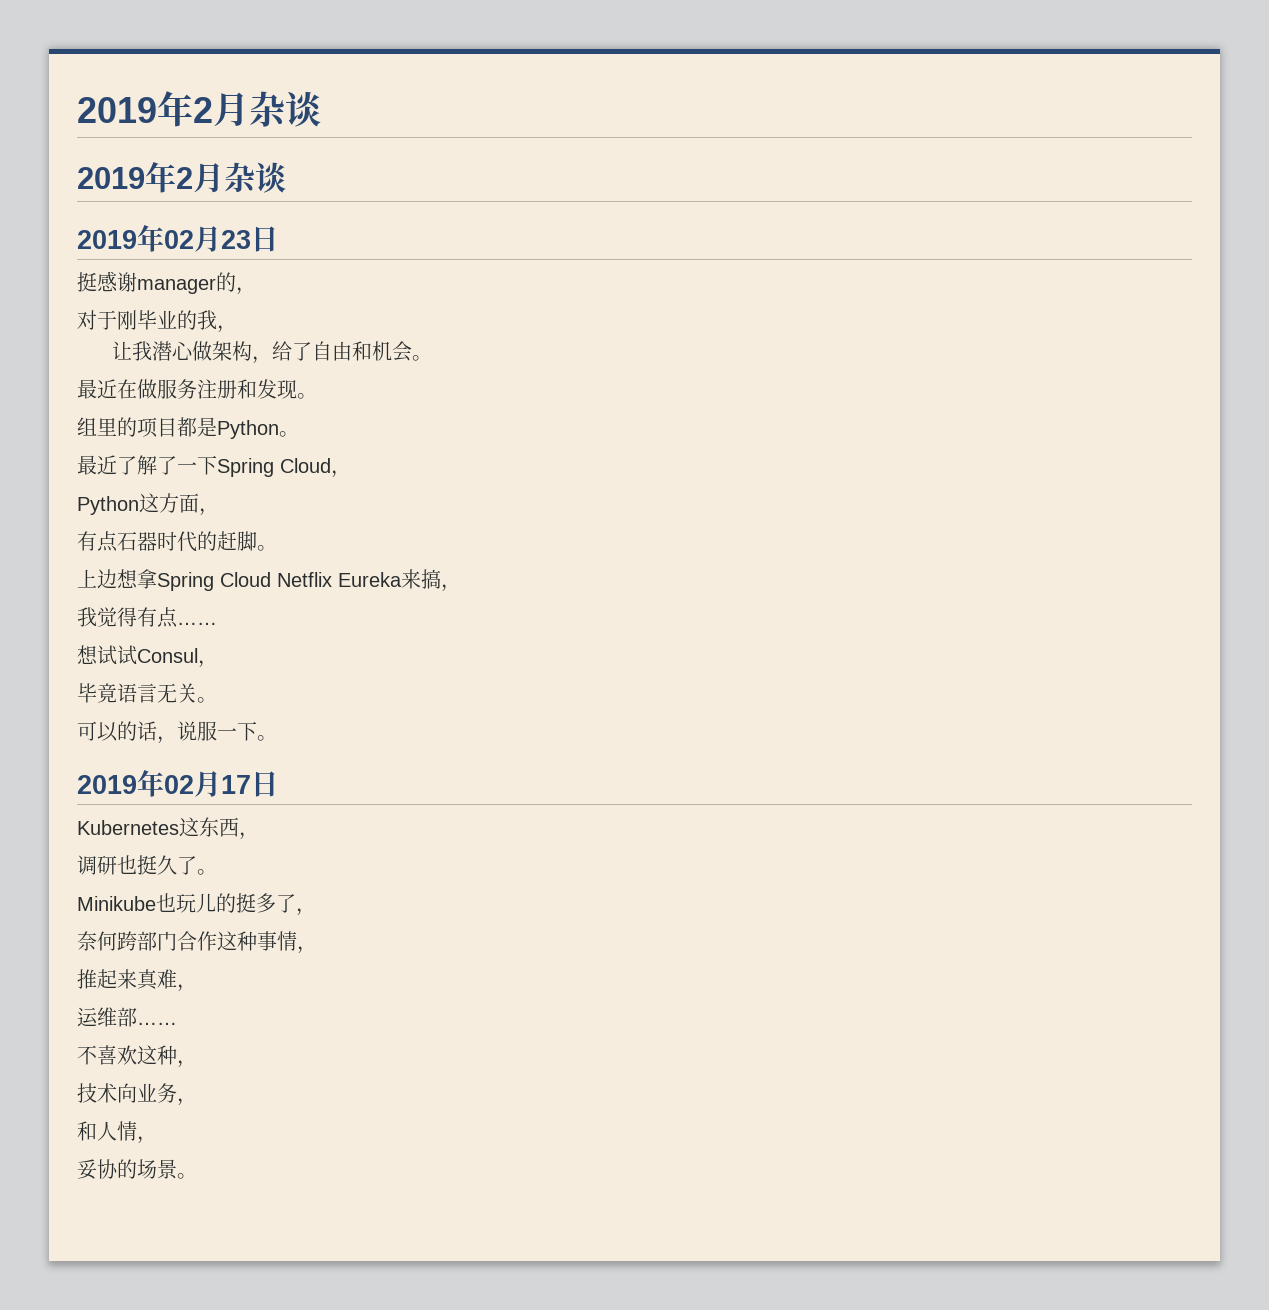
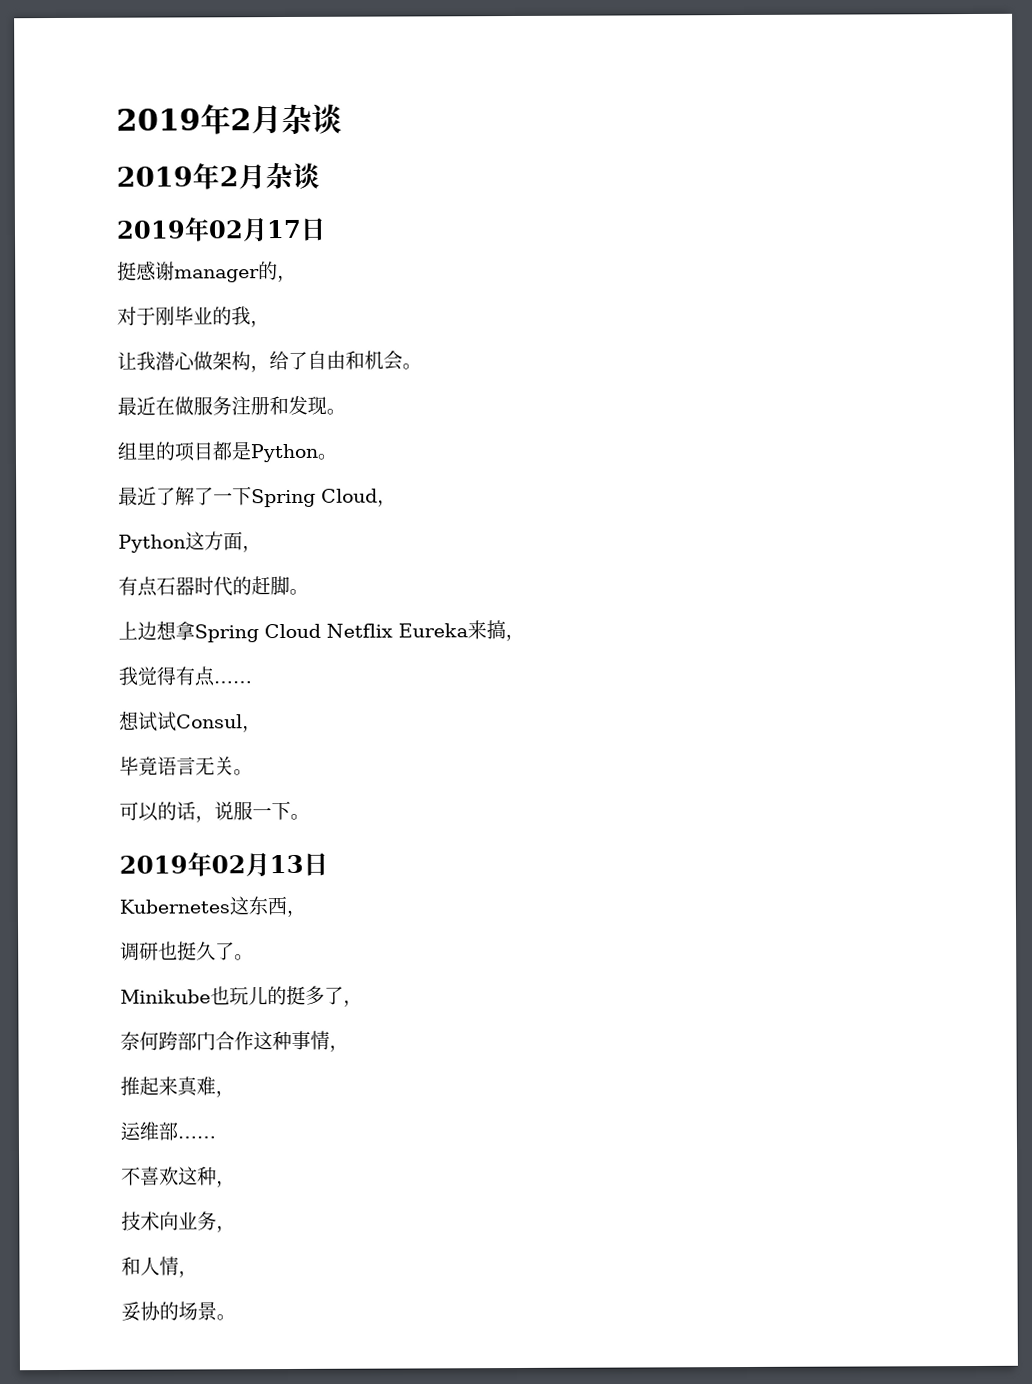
[221,230,251,249] 23 -> [266,219,302,239] 17
[221,775,251,794] 17 -> [269,854,304,874] 13

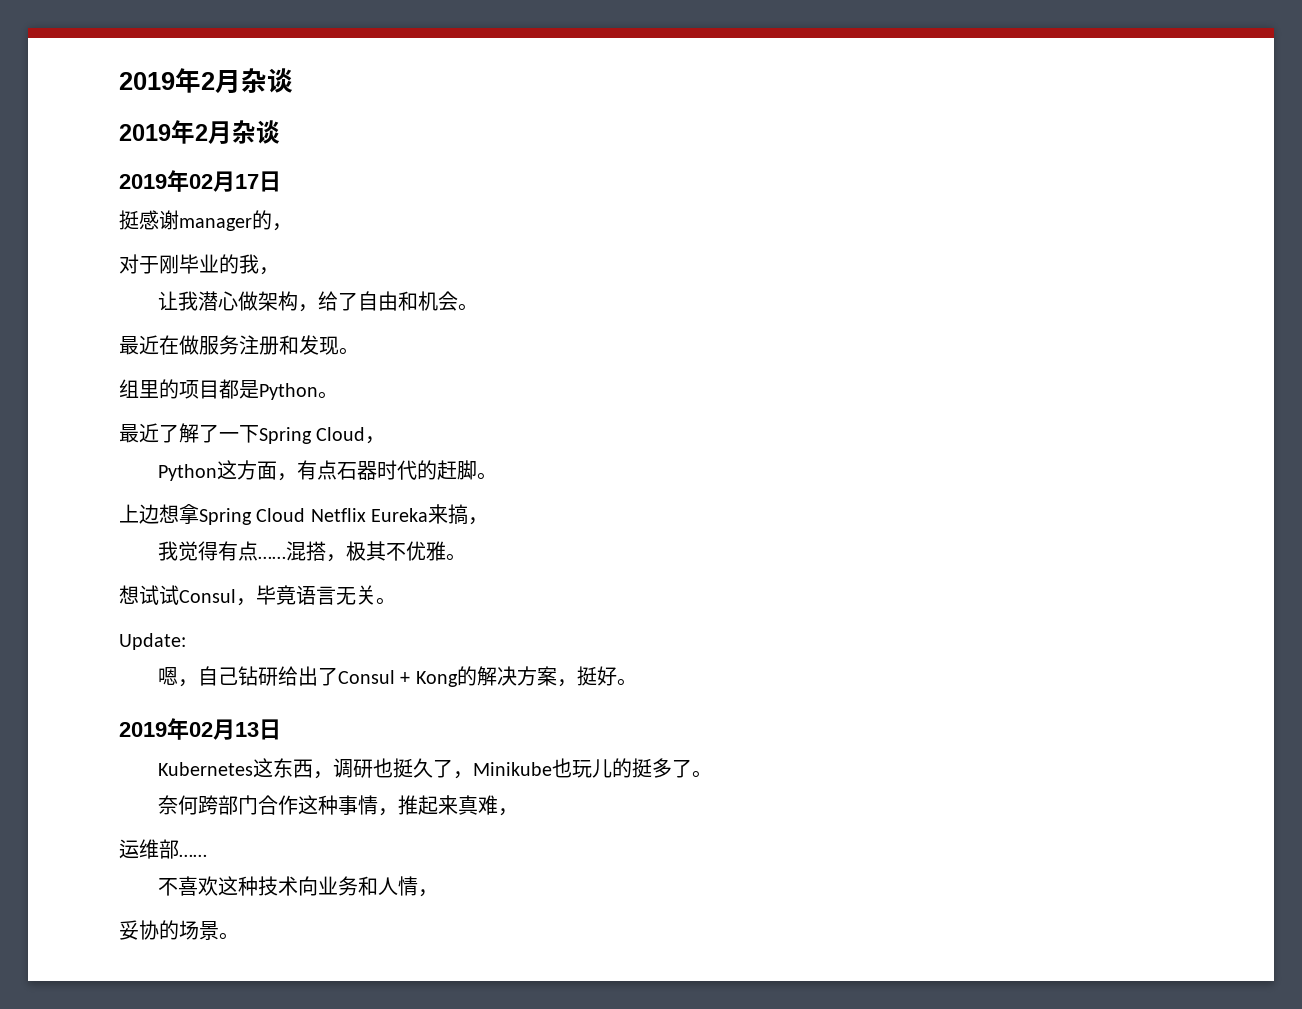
(262, 549) // -> (297, 477) none
(252, 682) none -> [285,541,466,562] 混搭，极其不优雅。
(262, 729) // -> (256, 602) none
[119,800,291,823] 可以的话，说服一下 -> [119,633,186,650] [157,666,617,687] Update: // 嗯，自己钻研给出了Consul + Kong的解决方案，挺好
(306, 913) // -> (333, 775) none
[234,954,254,961] 。 // -> [452,771,473,779] ，
[343,999,363,1007] ， -> [691,770,712,778] 。
(349, 1048) // -> (398, 812) none
[216,1180,236,1188] ， // -> (258, 886) none
[216,1225,236,1233] ， // -> (358, 886) none

